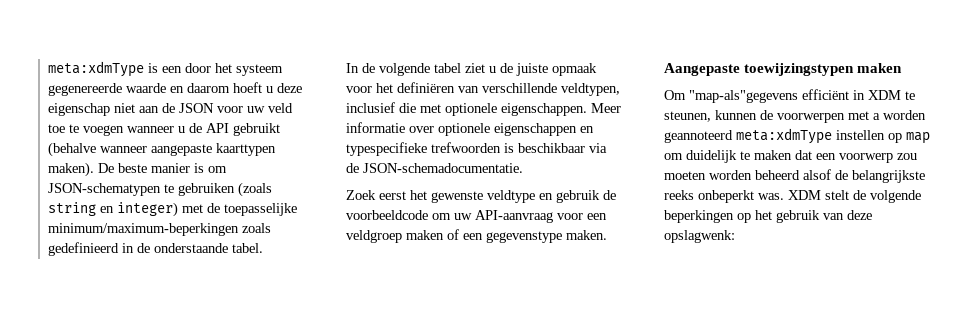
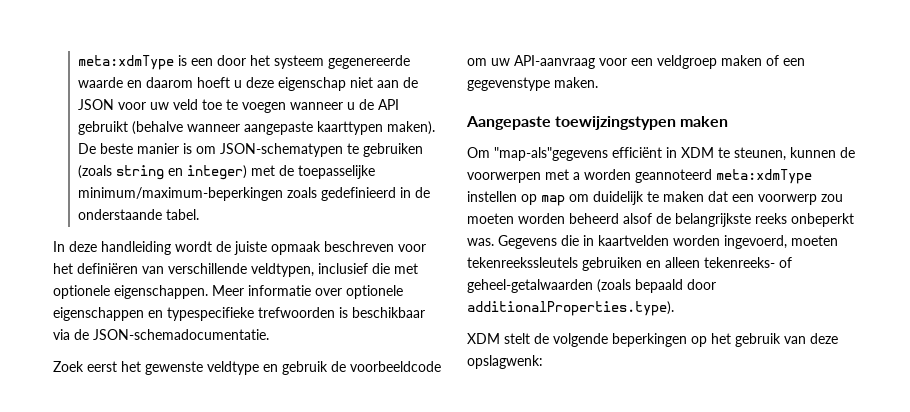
[362,63,496,76] de volgende tabel ziet u -> [69,241,212,255] deze handleiding wordt
(597, 69) none -> [324,241,394,252] beschreven
(784, 196) none -> [498,235,838,249] [467,257,792,271] [467,279,716,293] [467,301,674,316] Gegevens die in kaartvelden worden ingevoerd, moeten tekenreekssleutels gebruiken en alleen tekenreeks- of geheel-getalwaarden (zoals bepaald door additionalProperties.type). //

